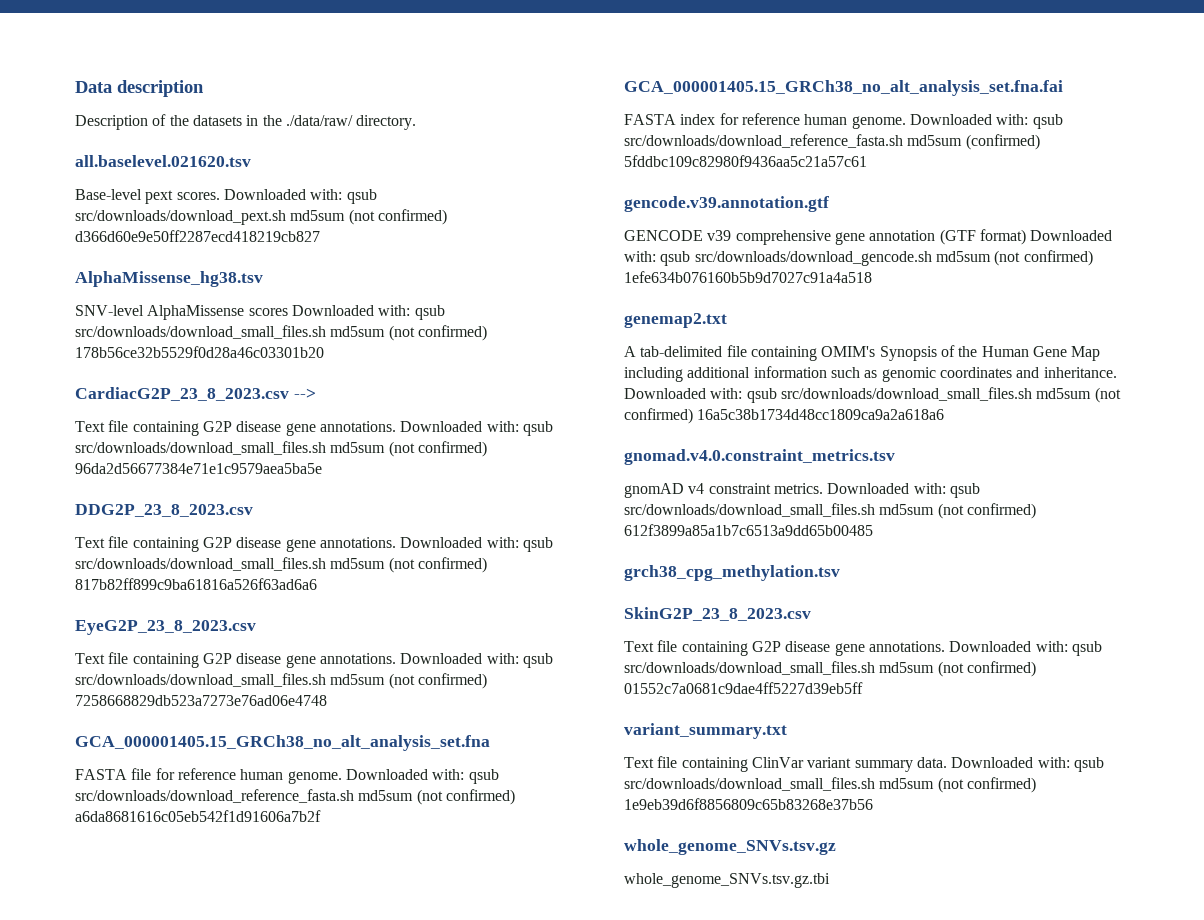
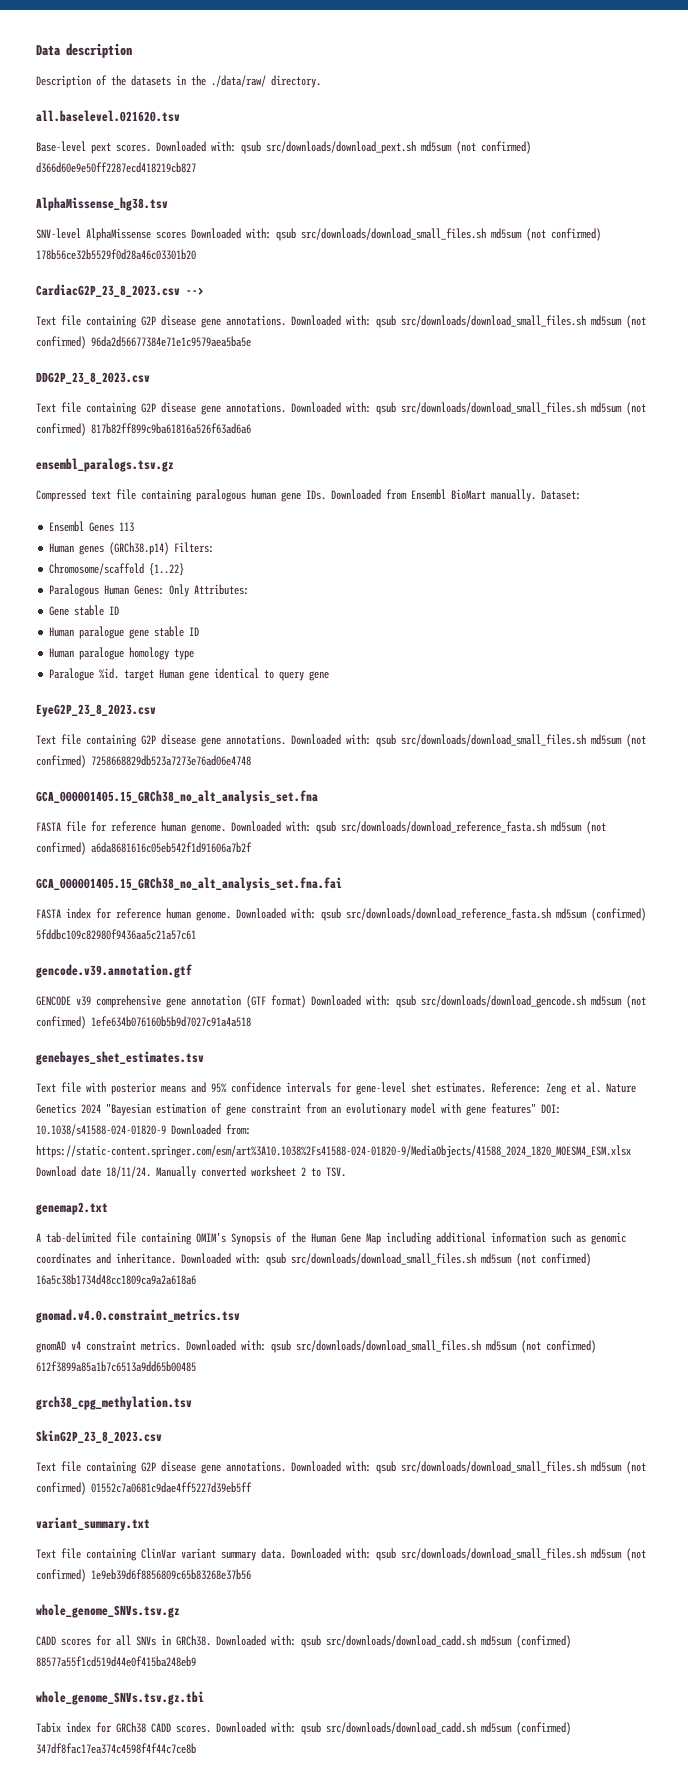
(317, 584) none -> [36,458,174,472] [36,489,581,502] [49,521,135,532] [49,542,215,555] [49,563,185,576] [49,584,250,597] [49,605,120,616] [49,626,200,639] [49,647,195,660] [49,668,330,681] // ensembl_paralogs.tsv.gz // Compressed text file containing paralogous human gene IDs. Downloaded from Ensembl BioMart manually. Dataset: // Ensembl Genes 113 // Human genes (GRCh38.p14) Filters: // Chromosome/scaffold {1..22} // Paralogous Human Genes: Only Attributes: // Gene stable ID // Human paralogue gene stable ID // Human paralogue homology type // Paralogue %id. target Human gene identical to query gene
(872, 277) none -> [36,1051,204,1065] [36,1082,636,1095] [36,1103,561,1116] [36,1124,251,1136] [36,1145,631,1158] [36,1166,346,1179] // genebayes_shet_estimates.tsv // Text file with posterior means and 95% confidence intervals for gene-level shet estimates. Reference: Zeng et al. Nature Genetics 2024 "Bayesian estimation of gene constraint from an evolutionary model with gene features" DOI: 10.1038/s41588-024-01820-9 Downloaded from: https://static-content.springer.com/esm/art%3A10.1038%2Fs41588-024-01820-9/MediaObjects/41588_2024_1820_MOESM4_ESM.xlsx Download date 18/11/24. Manually converted worksheet 2 to TSV.
[624,873,830,888] whole_genome_SNVs.tsv.gz.tbi -> [36,1635,571,1648] [36,1656,196,1667] [36,1691,204,1705] [36,1722,571,1735] [36,1743,196,1754] CADD scores for all SNVs in GRCh38. Downloaded with: qsub src/downloads/download_cadd.sh md5sum (confirmed) 88577a55f1cd519d44e0f415ba248eb9 // whole_genome_SNVs.tsv.gz.tbi // Tabix index for GRCh38 CADD scores. Downloaded with: qsub src/downloads/download_cadd.sh md5sum (confirmed) 347df8fac17ea374c4598f4f44c7ce8b

